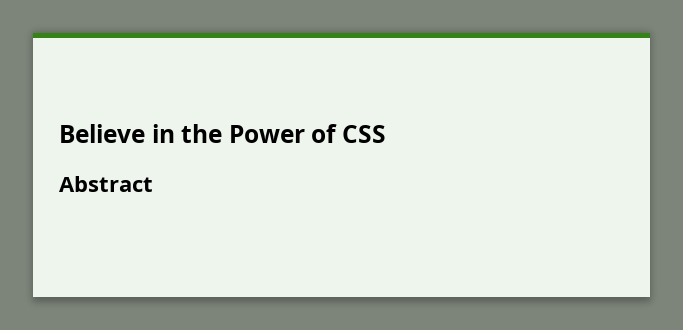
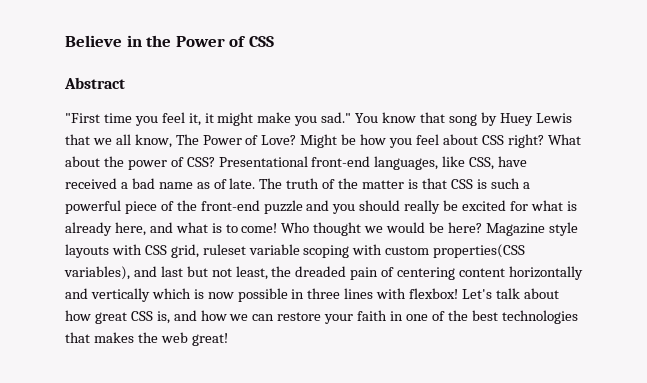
(153, 184) none -> [65,112,572,126] [65,134,581,148] [65,156,528,170] [65,178,530,189] [65,200,577,214] [65,222,578,236] [65,244,526,258] [64,266,583,280] [65,288,559,302] [65,310,578,324] [65,332,228,346] // "First time you feel it, it might make you sad." You know that song by Huey Lewis that we all know, The Power of Love? Might be how you feel about CSS right? What about the power of CSS? Presentational front-end languages, like CSS, have received a bad name as of late. The truth of the matter is that CSS is such a powerful piece of the front-end puzzle and you should really be excited for what is already here, and what is to come! Who thought we would be here? Magazine style layouts with CSS grid, ruleset variable scoping with custom properties(CSS variables), and last but not least, the dreaded pain of centering content horizontally and vertically which is now possible in three lines with flexbox! Let's talk about how great CSS is, and how we can restore your faith in one of the best technologies that makes the web great!

